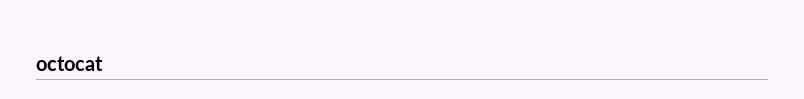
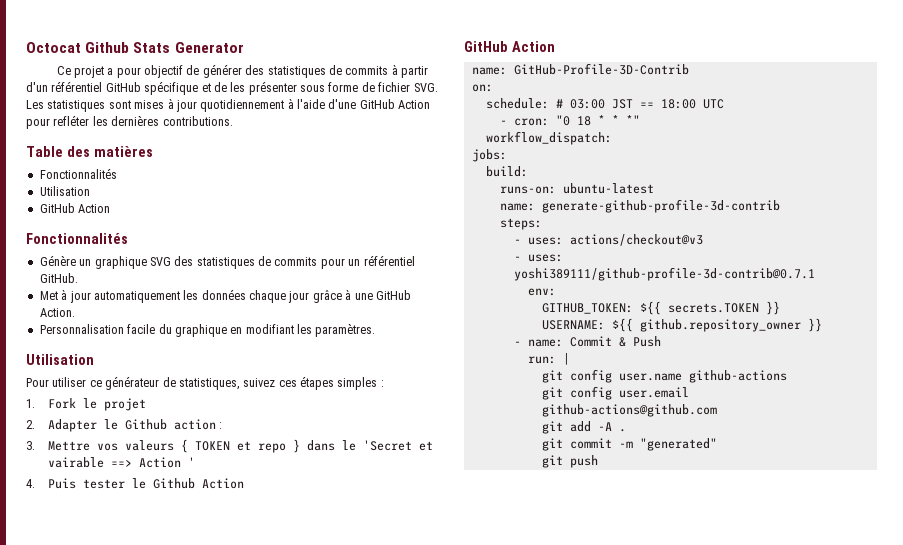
[36,56,103,71] octocat -> [26,42,244,53] [56,64,429,78] [26,81,438,95] [26,98,431,112] [26,115,233,129] [26,146,153,157] [39,168,117,179] [39,186,90,196] [39,203,111,213] [26,233,128,244] [39,255,415,269] [39,273,78,283] [39,289,411,303] [39,308,75,317] [39,323,376,337] [26,354,94,365] [26,376,384,390] [26,398,146,411] [26,419,223,432] [26,439,433,453] [47,457,195,468] [26,478,244,489] [464,41,555,52] [471,63,689,75] [471,84,493,92] [485,98,724,109] [499,115,640,126] [485,131,612,145] [471,149,507,162] [485,166,528,177] [499,183,654,194] [499,199,780,213] [499,218,542,230] [513,234,703,246] [513,254,563,262] [513,267,815,281] [527,288,556,296] [541,301,780,315] [541,318,822,332] [513,336,661,347] [527,353,570,365] [541,369,787,383] [541,386,689,400] [541,404,717,417] [541,421,626,434] [541,438,717,451] [541,455,598,468] Octocat Github Stats Generator // Ce projet a pour objectif de générer des statistiques de commits à partir d'un référentiel GitHub spécifique et de les présenter sous forme de fichier SVG. Les statistiques sont mises à jour quotidiennement à l'aide d'une GitHub Action pour refléter les dernières contributions. // Table des matières // Fonctionnalités // Utilisation // GitHub Action // Fonctionnalités // Génère un graphique SVG des statistiques de commits pour un référentiel GitHub. // Met à jour automatiquement les données chaque jour grâce à une GitHub Action. // Personnalisation facile du graphique en modifiant les paramètres. // Utilisation // Pour utiliser ce générateur de statistiques, suivez ces étapes simples : // 1. Fork le projet // 2. Adapter le Github action : // 3. Mettre vos valeurs { TOKEN et repo } dans le 'Secret et vairable ==> Action ' // 4. Puis tester le Github Action // GitHub Action // name: GitHub-Profile-3D-Contrib // on: // schedule: # 03:00 JST == 18:00 UTC // - cron: "0 18 * * *" // workflow_dispatch: // jobs: // build: // runs-on: ubuntu-latest // name: generate-github-profile-3d-contrib // steps: // - uses: actions/checkout@v3 // - uses: yoshi389111/github-profile-3d-contrib@0.7.1 // env: // GITHUB_TOKEN: ${{ secrets.TOKEN }} // USERNAME: ${{ github.repository_owner }} // - name: Commit & Push // run: | // git config user.name github-actions // git config user.email github-actions@github.com // git add -A . // git commit -m "generated" // git push

